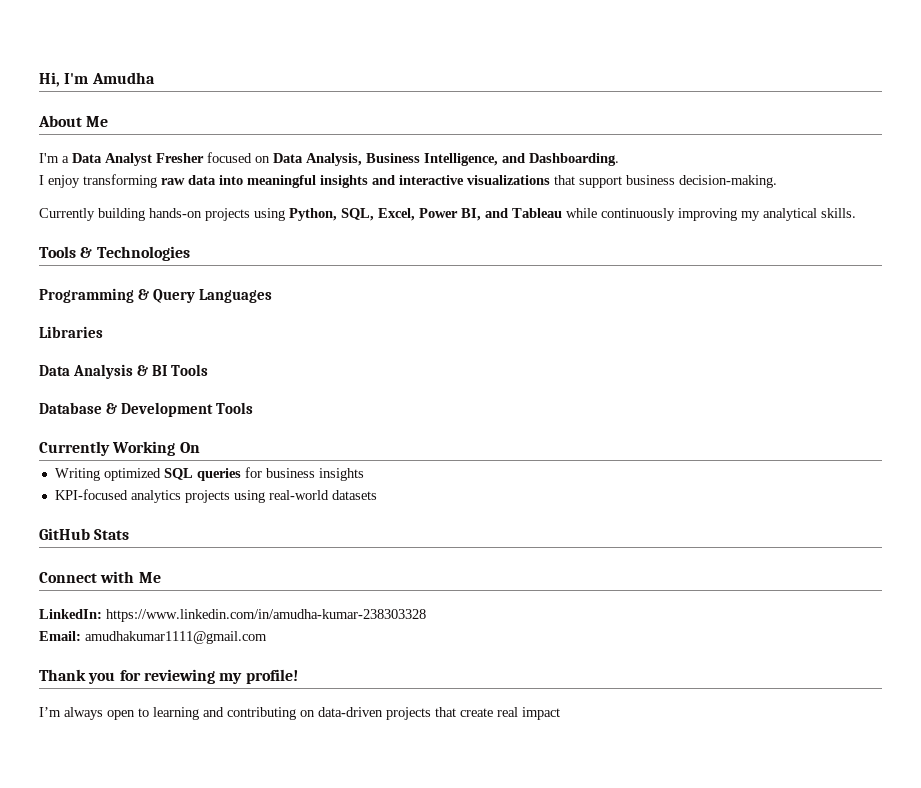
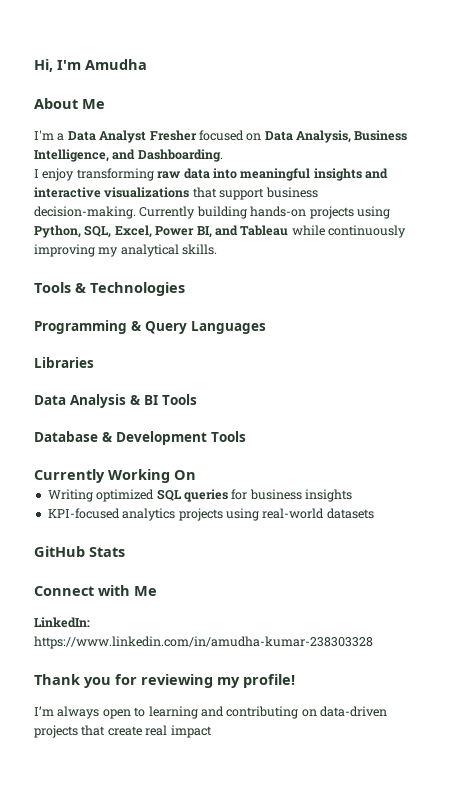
(777, 181) // -> (136, 212) none
[39,631,267,644] // Email: amudhakumar1111@gmail.com -> (373, 642) none

